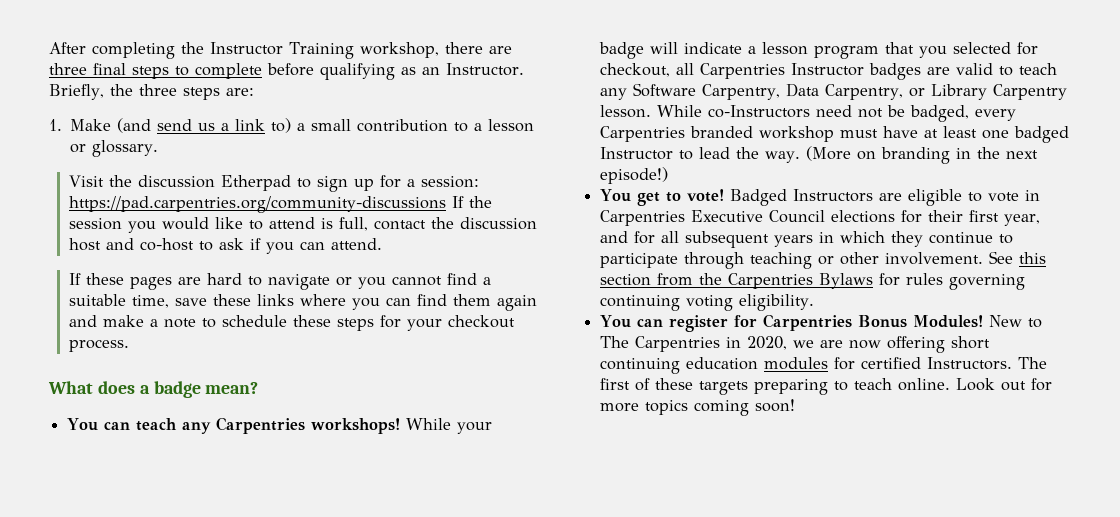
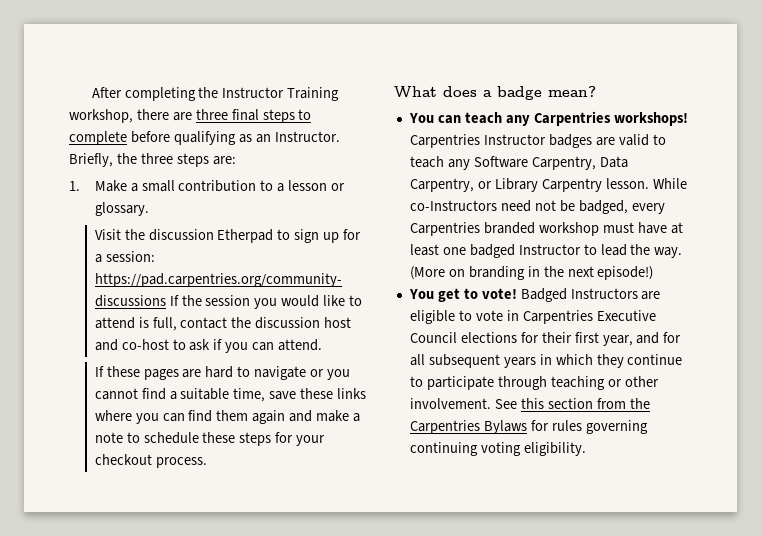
[117,118,292,133] (and send us a link to) -> (127, 186) none
[406,418,493,434] [599,42,1039,59] [600,63,695,77] While your badge will indicate a lesson program that you selected for checkout, all -> (688, 119) none
[600,314,1043,332] [600,336,991,353] [600,357,1048,374] [600,378,1053,395] [600,399,796,416] // You can register for Carpentries Bonus Modules! New to The Carpentries in 2020, we are now offering short continuing education modules for certified Instructors. The first of these targets preparing to teach online. Look out for more topics coming soon! -> (586, 449) none

